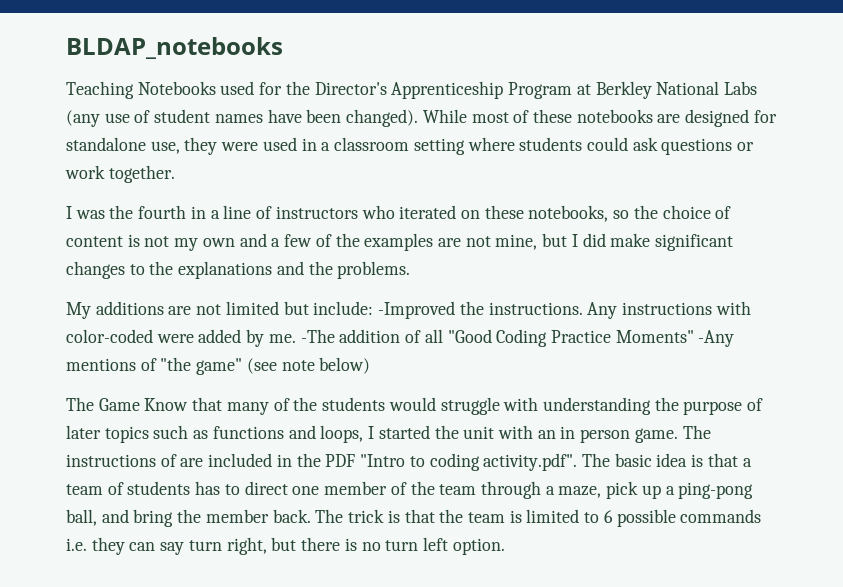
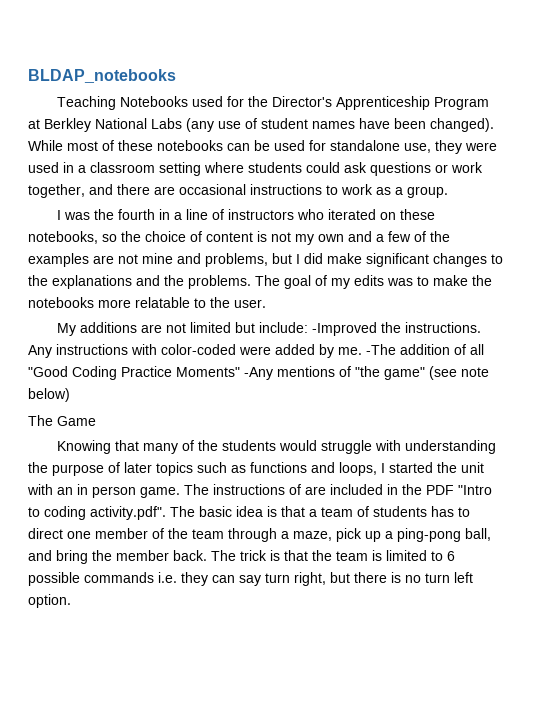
[657,109,750,127] are designed -> [227,140,305,151] can be used
[108,165,175,183] together. -> [28,184,448,198] together, and there are occasional instructions to work as a group.
[495,234,538,250] mine, -> [142,253,268,267] mine and problems,
(411, 270) none -> [255,275,492,289] [28,297,266,308] The goal of my edits was to make the notebooks more relatable to the user.
[144,398,189,411] Know -> [56,440,111,454] // Knowing

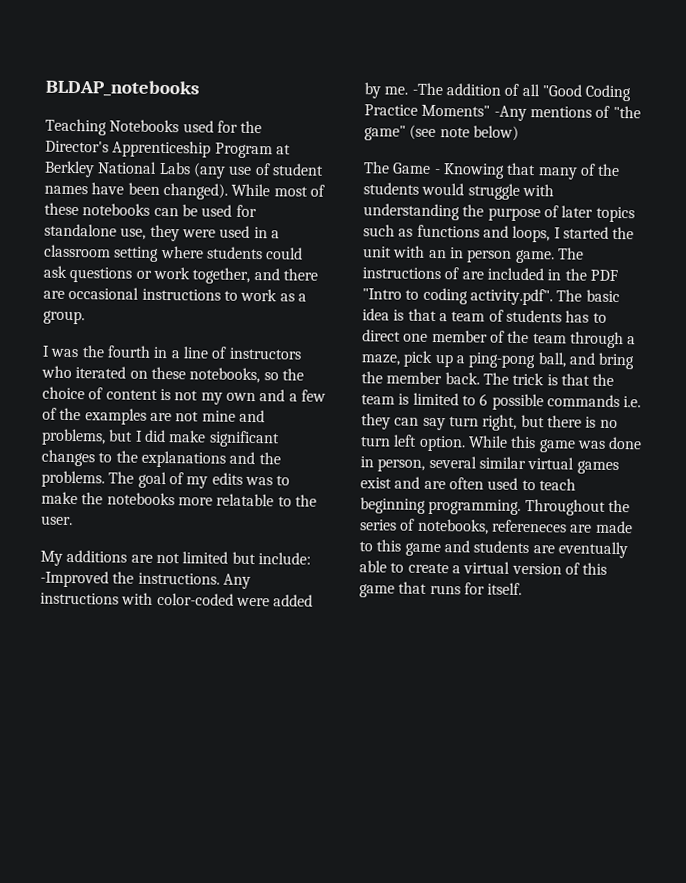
(96, 421) // -> [433,168,441,175] -
(71, 601) none -> [467,435,643,453] [360,455,619,475] [360,476,576,491] [360,497,630,516] [360,518,633,535] [359,539,628,559] [359,560,608,575] [359,581,523,598] While this game was done in person, several similar virtual games exist and are often used to teach beginning programming. Throughout the series of notebooks, refereneces are made to this game and students are eventually able to create a virtual version of this game that runs for itself.

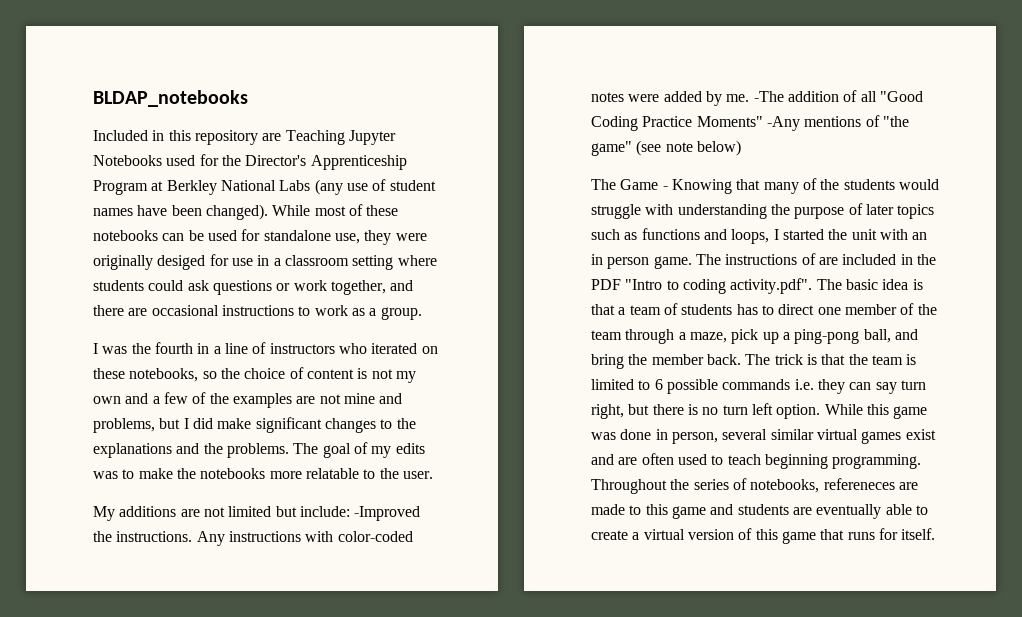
[45,118,107,136] Teaching -> [93,130,396,145] Included in this repository are Teaching Jupyter
[219,225,251,238] used -> [93,254,253,270] originally desiged for use
(234, 599) none -> [591,92,624,102] notes

